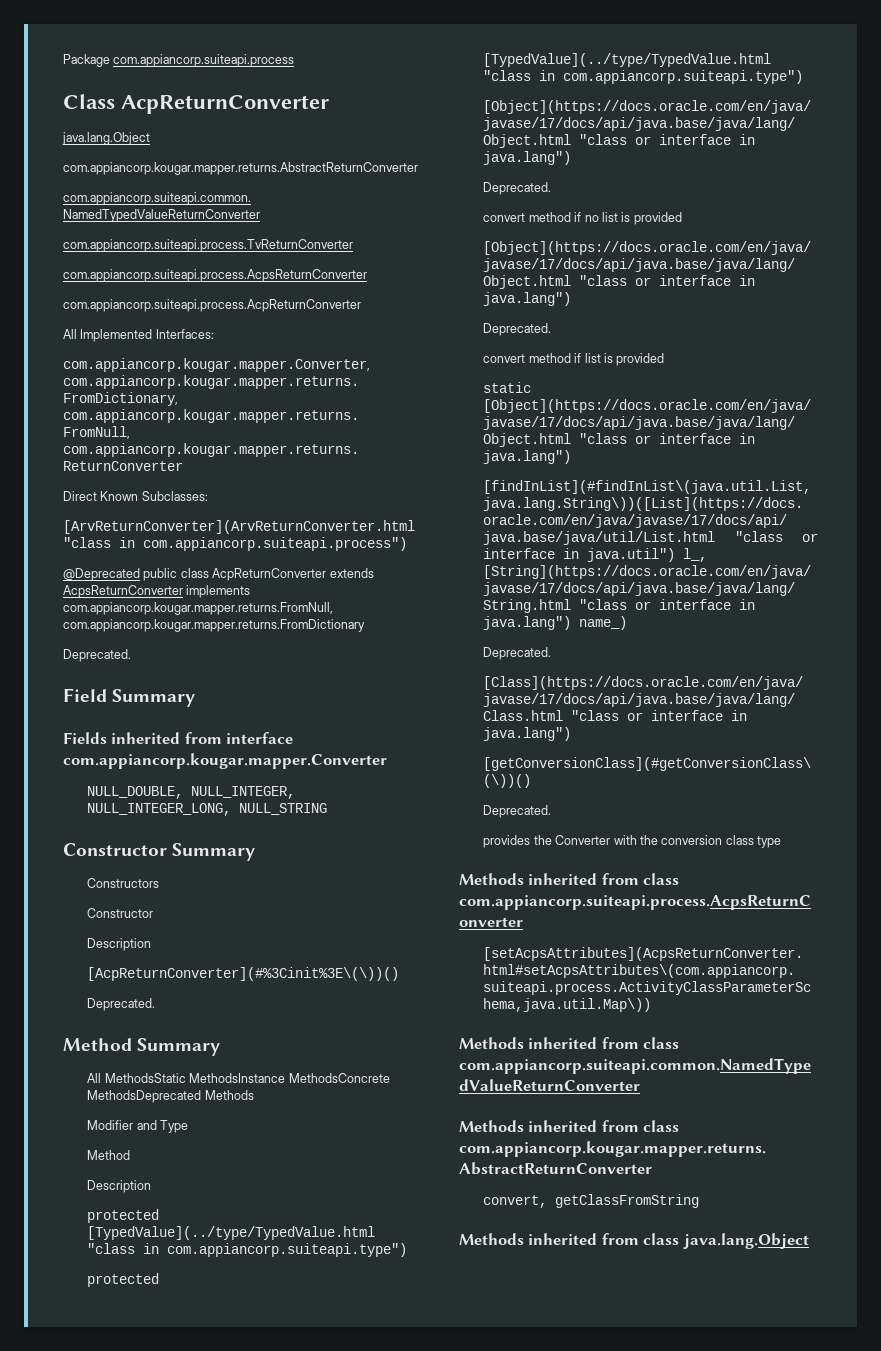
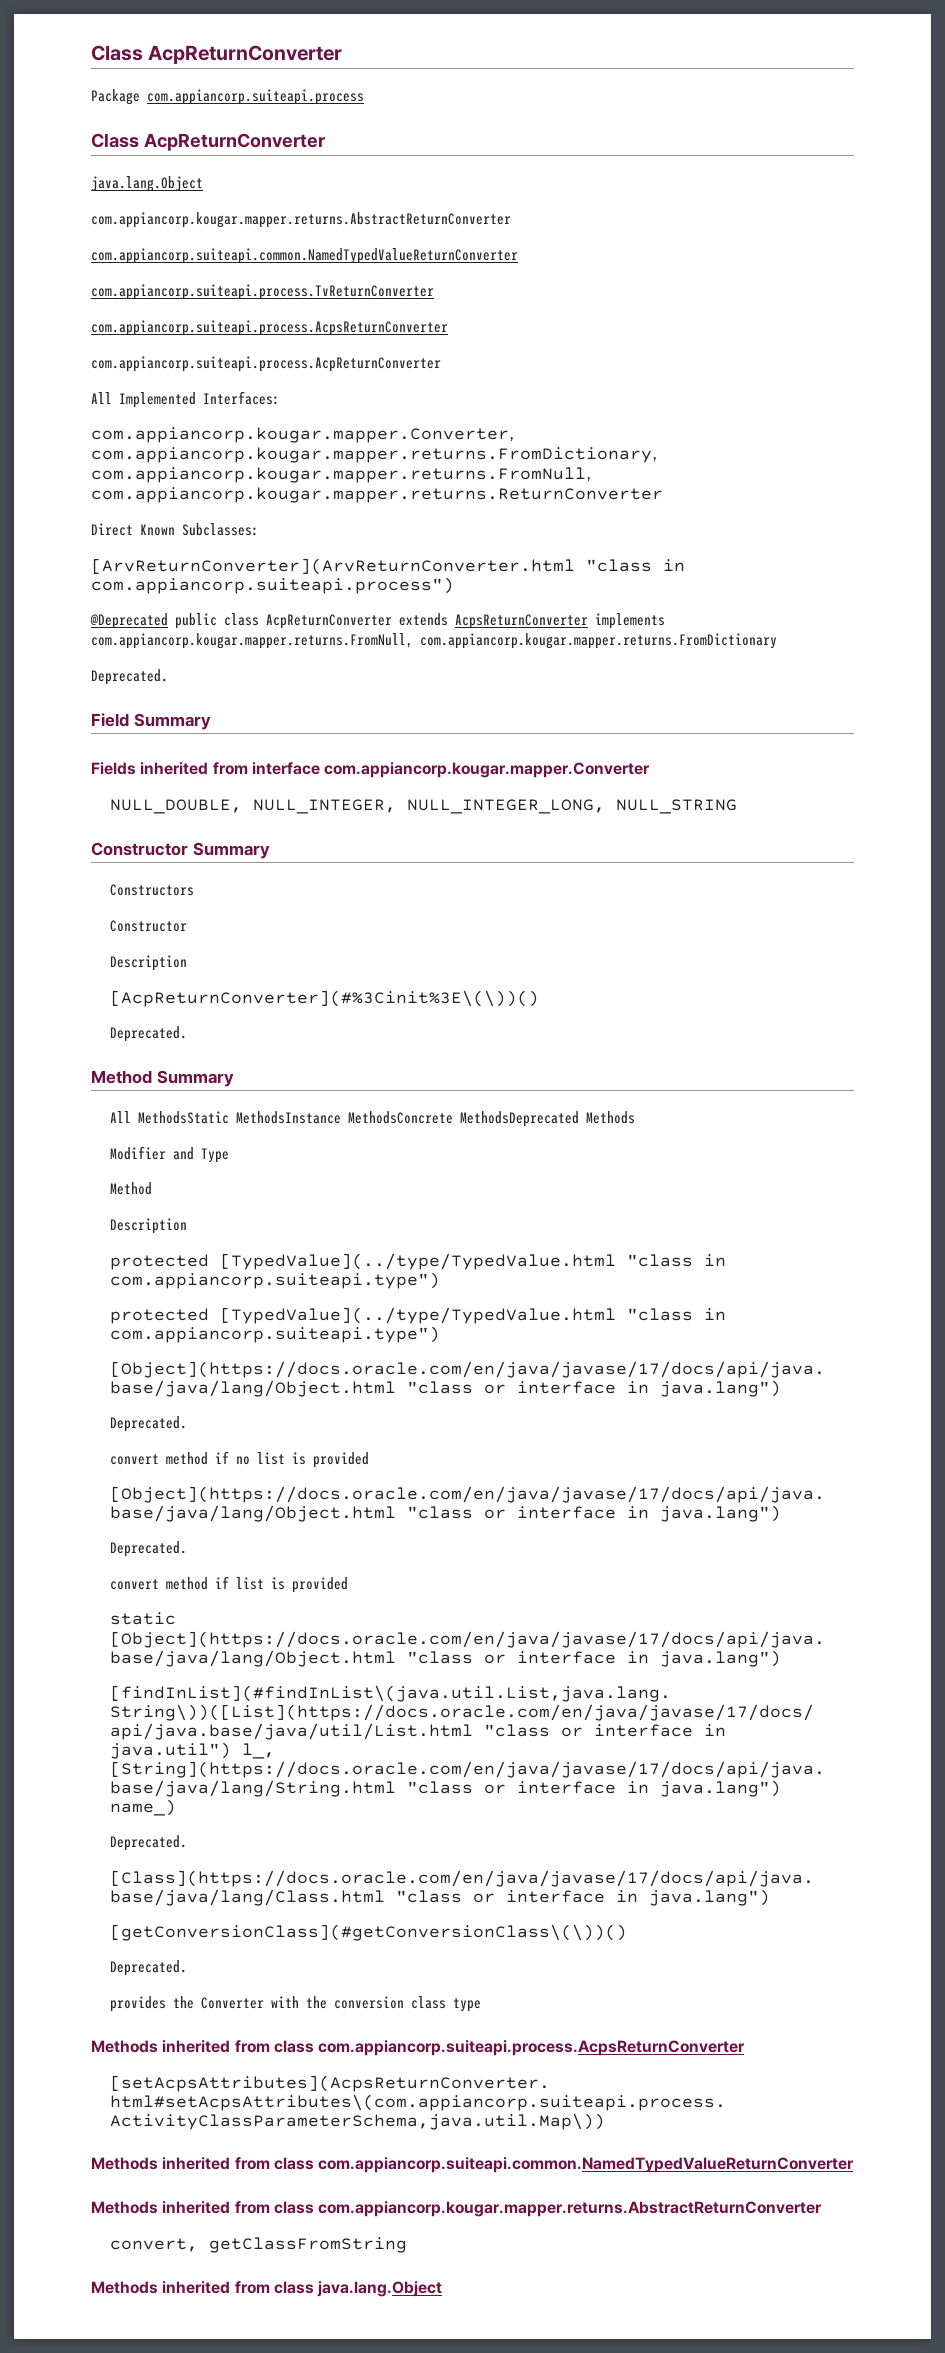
(63, 60) none -> [91,45,343,64] Class AcpReturnConverter //

